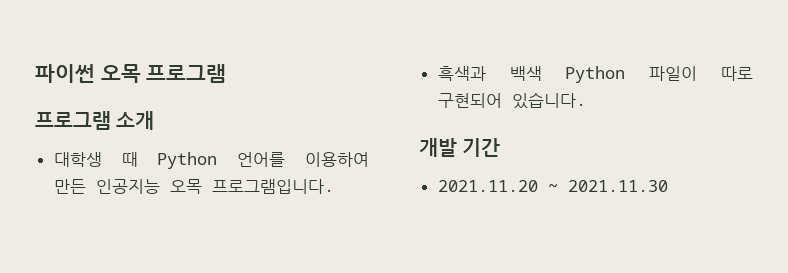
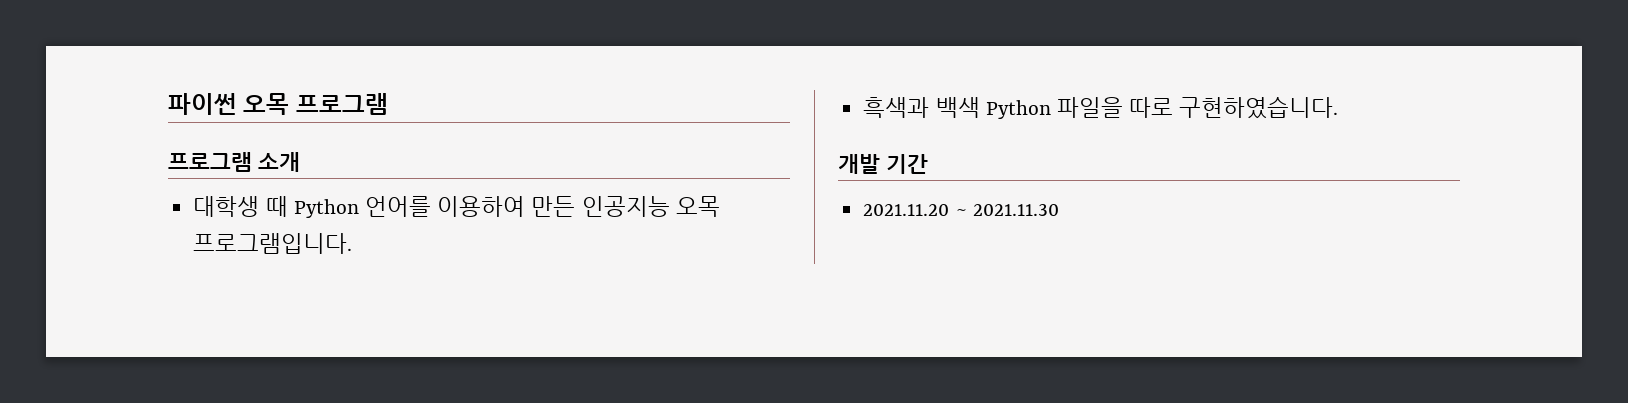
[649,66,753,81] [437,92,586,109] 파일이 따로 구현되어 있습니다. -> [1056,96,1339,119] 파일을 따로 구현하였습니다.

